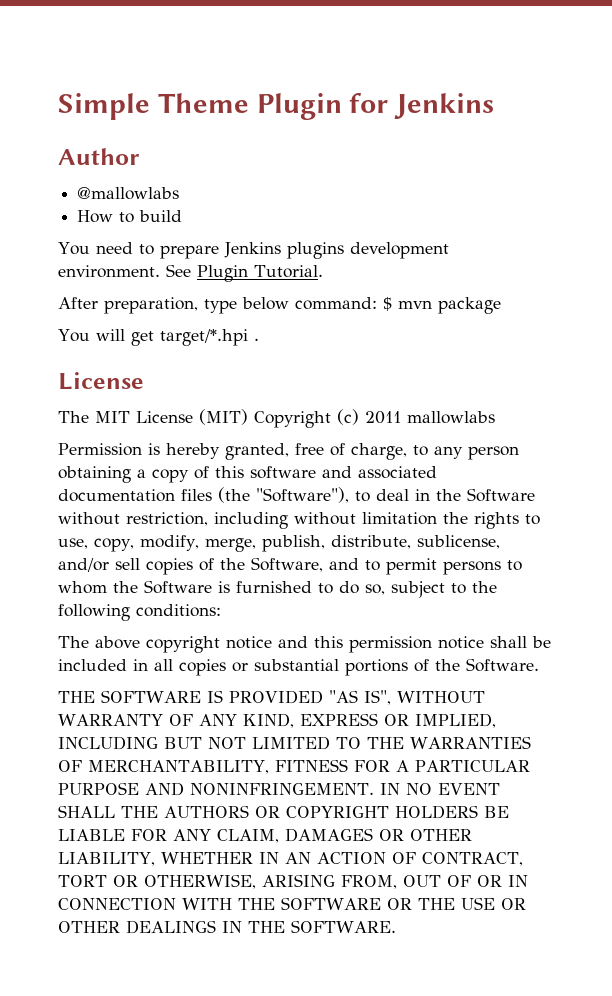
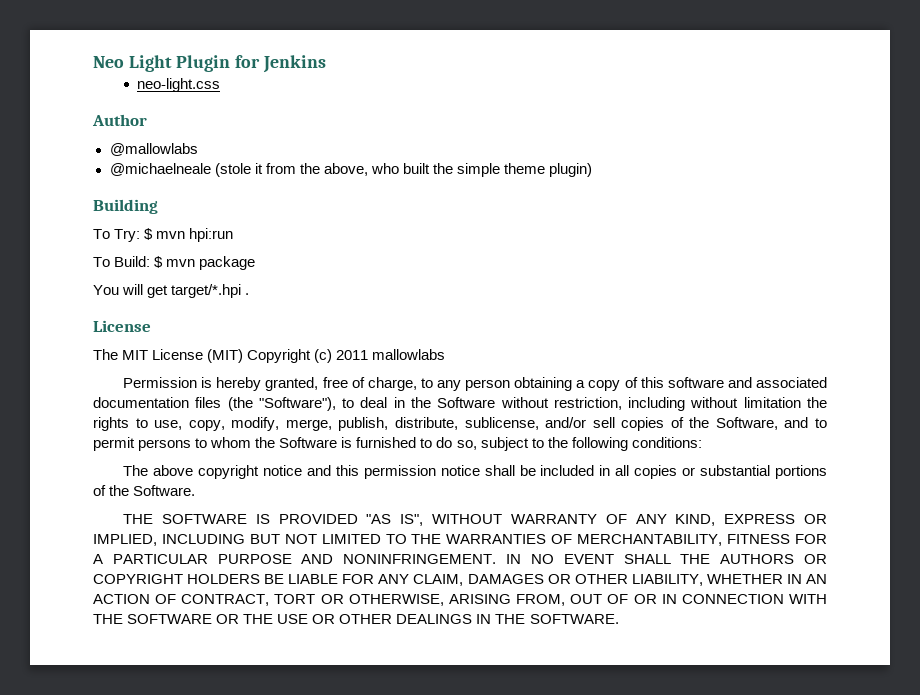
[58,93,249,120] Simple Theme -> [93,55,172,72] Neo Light
(495, 106) none -> [137,78,221,92] // neo-light.css
[77,210,183,223] [58,242,449,259] [58,264,323,282] [58,297,377,314] How to build // You need to prepare Jenkins plugins development environment. See Plugin Tutorial. // After preparation, type below command: -> [109,163,593,177] [93,199,158,214] [93,228,234,242] [93,256,151,267] @michaelneale (stole it from the above, who built the simple theme plugin) // Building // To Try: $ mvn hpi:run // To Build:

